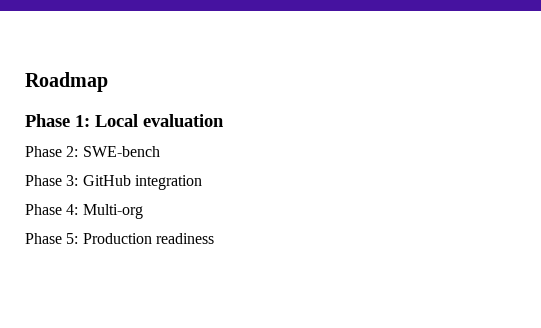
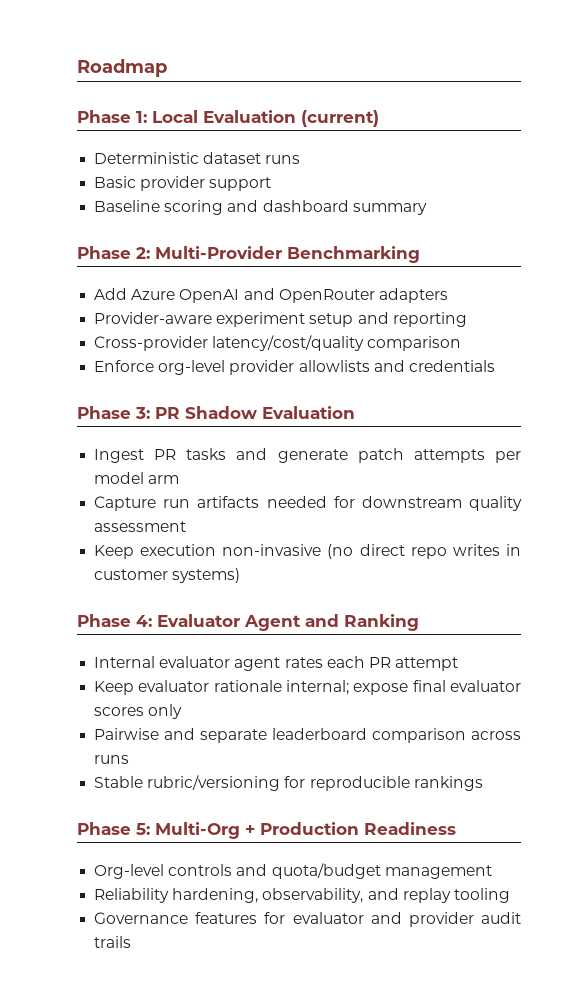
[143,114,224,127] [25,146,160,157] [25,175,202,190] [25,204,143,219] [25,233,214,244] evaluation // Phase 2: SWE-bench // Phase 3: GitHub integration // Phase 4: Multi-org // Phase 5: Production readiness -> [203,110,379,127] [94,152,301,164] [94,176,272,191] [94,200,427,215] [77,246,420,263] [94,288,448,303] [94,312,467,327] [94,335,462,351] [94,360,495,375] [77,406,355,419] [94,448,521,463] [94,472,180,484] [94,496,522,511] [94,521,187,532] [94,544,521,559] [94,568,241,583] [77,614,419,631] [94,656,459,671] [94,680,521,695] [94,704,183,719] [94,728,521,743] [94,755,130,764] [94,775,483,791] [77,822,456,839] [94,863,492,879] [94,888,510,903] [94,912,521,927] [94,936,132,948] Evaluation (current) // Deterministic dataset runs // Basic provider support // Baseline scoring and dashboard summary // Phase 2: Multi-Provider Benchmarking // Add Azure OpenAI and OpenRouter adapters // Provider-aware experiment setup and reporting // Cross-provider latency/cost/quality comparison // Enforce org-level provider allowlists and credentials // Phase 3: PR Shadow Evaluation // Ingest PR tasks and generate patch attempts per model arm // Capture run artifacts needed for downstream quality assessment // Keep execution non-invasive (no direct repo writes in customer systems) // Phase 4: Evaluator Agent and Ranking // Internal evaluator agent rates each PR attempt // Keep evaluator rationale internal; expose final evaluator scores only // Pairwise and separate leaderboard comparison across runs // Stable rubric/versioning for reproducible rankings // Phase 5: Multi-Org + Production Readiness // Org-level controls and quota/budget management // Reliability hardening, observability, and replay tooling // Governance features for evaluator and provider audit trails

